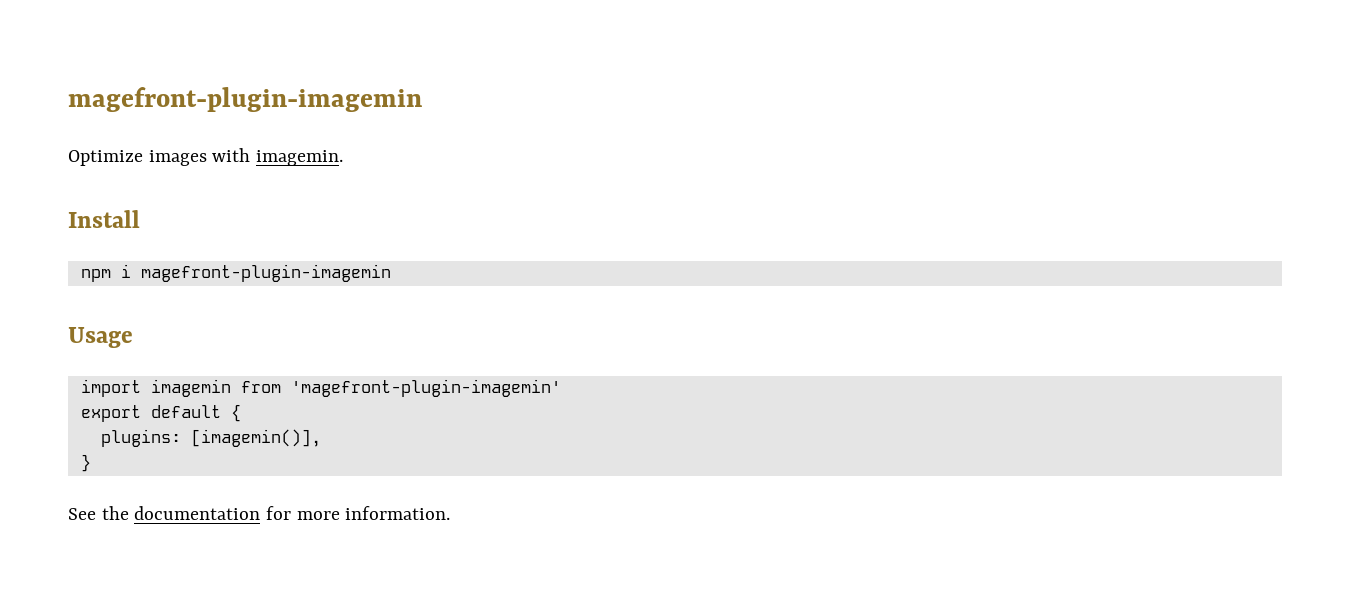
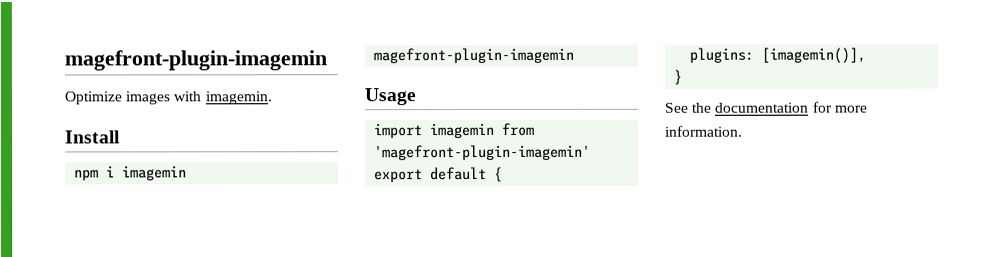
(131, 271) none -> [122,165,188,181] imagemin

